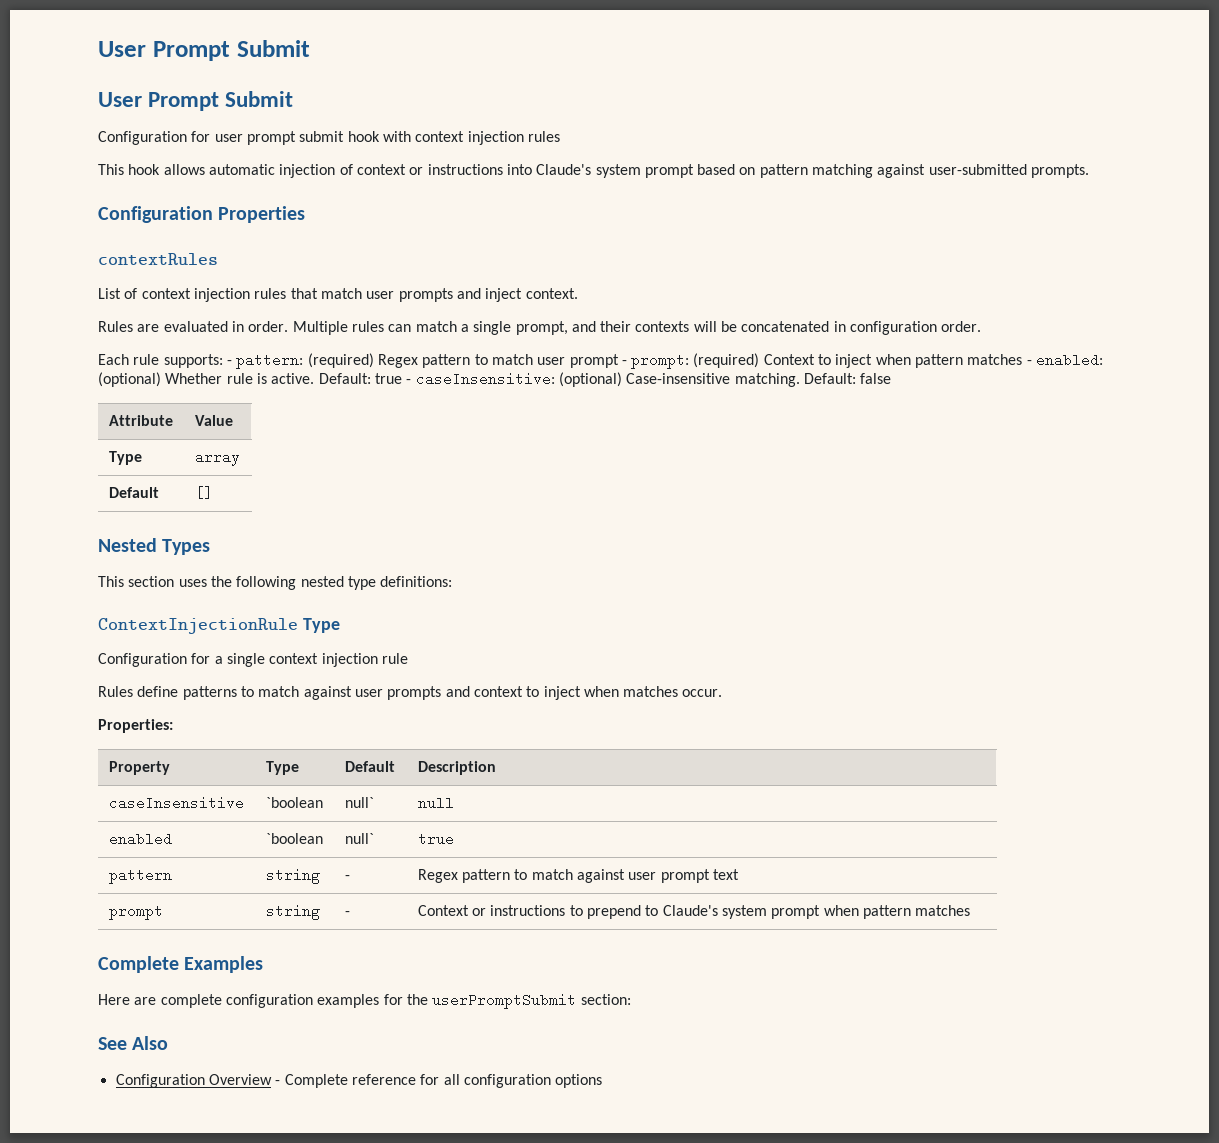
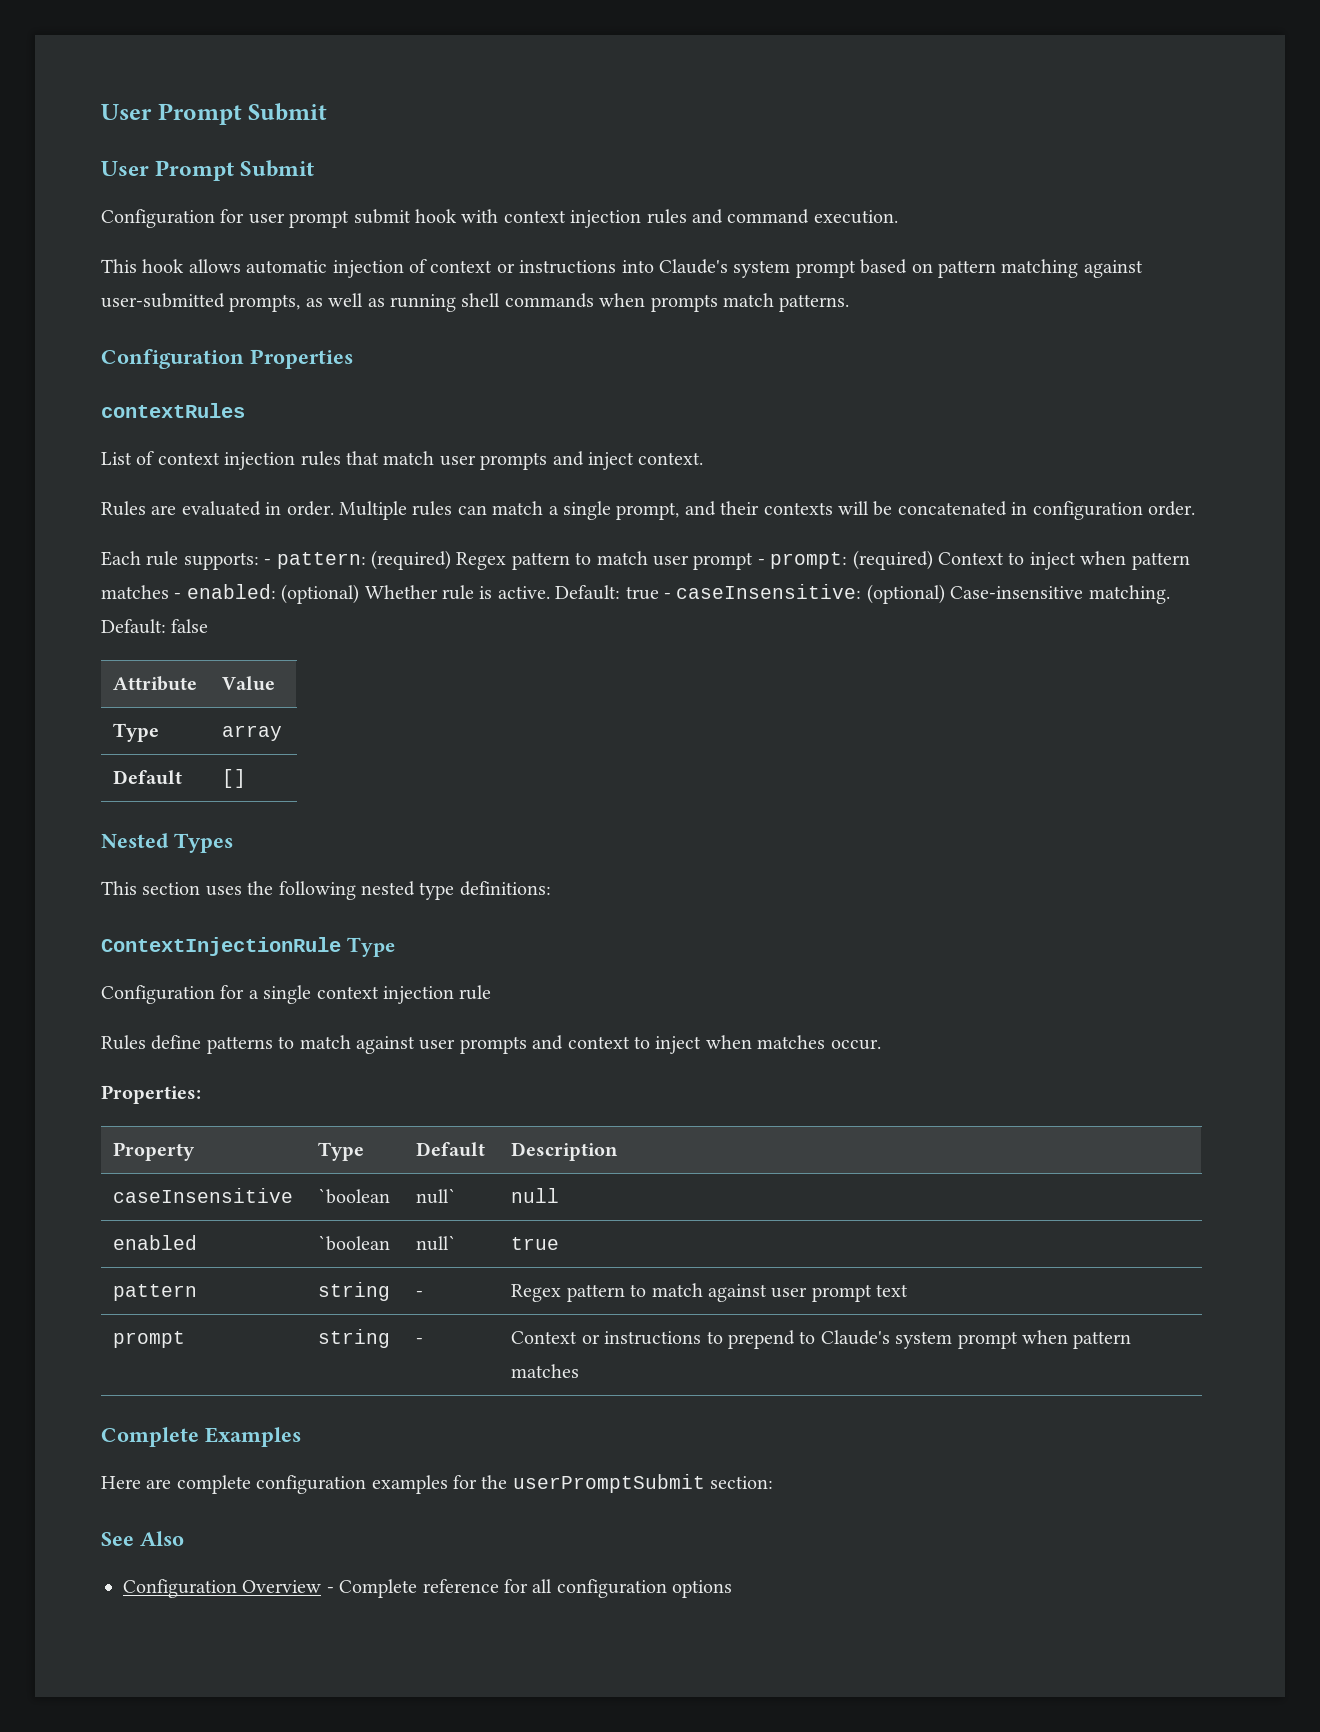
(560, 136) none -> [691,209,898,224] and command execution.
[1031,164,1090,178] prompts. -> [229,293,850,312] prompts, as well as running shell commands when prompts match patterns.

